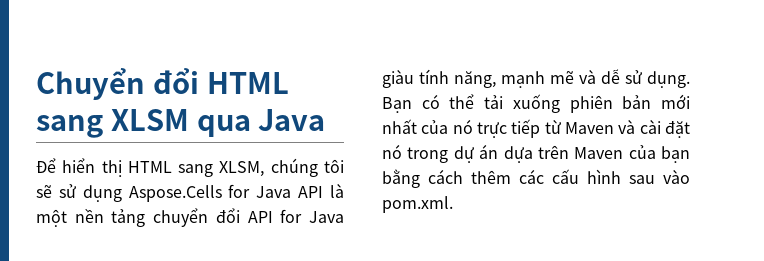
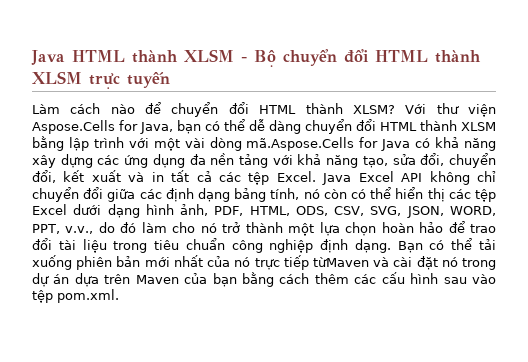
[36,68,289,100] [36,109,326,138] [36,158,344,177] [36,183,344,202] [36,208,345,227] [382,69,690,88] Chuyển đổi HTML sang XLSM qua Java // Để hiển thị HTML sang XLSM, chúng tôi sẽ sử dụng Aspose.Cells for Java API là một nền tảng chuyển đổi API for Java giàu tính năng, mạnh mẽ và dễ sử dụng. -> [31,49,481,67] [32,71,170,89] [32,102,497,117] [32,119,496,134] [32,136,497,151] [32,153,497,168] [32,170,496,185] [32,187,496,202] [32,204,496,218] [32,221,496,236] [32,238,391,253] Java HTML thành XLSM - Bộ chuyển đổi HTML thành XLSM trực tuyến // Làm cách nào để chuyển đổi HTML thành XLSM? Với thư viện Aspose.Cells for Java, bạn có thể dễ dàng chuyển đổi HTML thành XLSM bằng lập trình với một vài dòng mã.Aspose.Cells for Java có khả năng xây dựng các ứng dụng đa nền tảng với khả năng tạo, sửa đổi, chuyển đổi, kết xuất và in tất cả các tệp Excel. Java Excel API không chỉ chuyển đổi giữa các định dạng bảng tính, nó còn có thể hiển thị các tệp Excel dưới dạng hình ảnh, PDF, HTML, ODS, CSV, SVG, JSON, WORD, PPT, v.v., do đó làm cho nó trở thành một lựa chọn hoàn hảo để trao đổi tài liệu trong tiêu chuẩn công nghiệp định dạng.
[544,119,614,134] từ Maven -> [312,257,369,267] từMaven
(690, 176) none -> [32,290,53,303] tệp

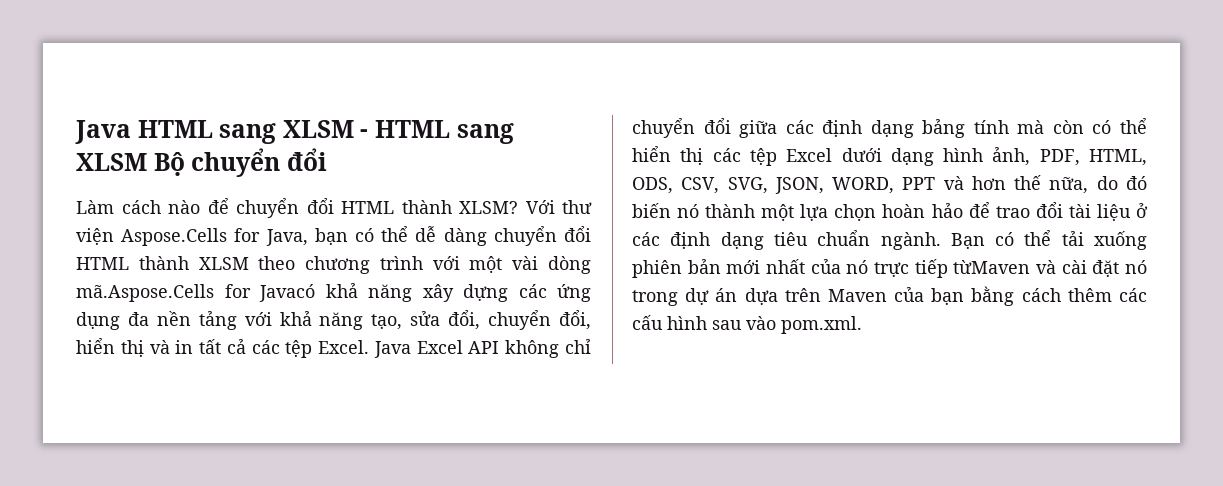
[132,50,178,63] thành -> [219,123,277,144] sang
(247, 59) none -> [375,120,514,144] [76,153,147,171] HTML sang XLSM
[375,50,481,63] [32,71,170,89] HTML thành XLSM trực tuyến -> (327, 159) none
[32,136,89,151] bằng lập -> [258,256,371,274] theo chương
[381,138,431,151] Java có -> [259,284,315,302] Javacó
[63,170,121,182] kết xuất -> [76,338,144,357] hiển thị
[270,188,320,200] tính, nó -> [973,120,1045,134] tính mà
[32,222,241,234] PPT, v.v., do đó làm cho nó trở -> [902,175,1147,194] [632,203,700,218] PPT và hơn thế nữa, do đó biến nó
[113,238,391,253] trong tiêu chuẩn công nghiệp định dạng. -> [1136,203,1148,218] [632,230,941,250] ở các định dạng tiêu chuẩn ngành.
[32,290,53,303] tệp -> (776, 323) none

